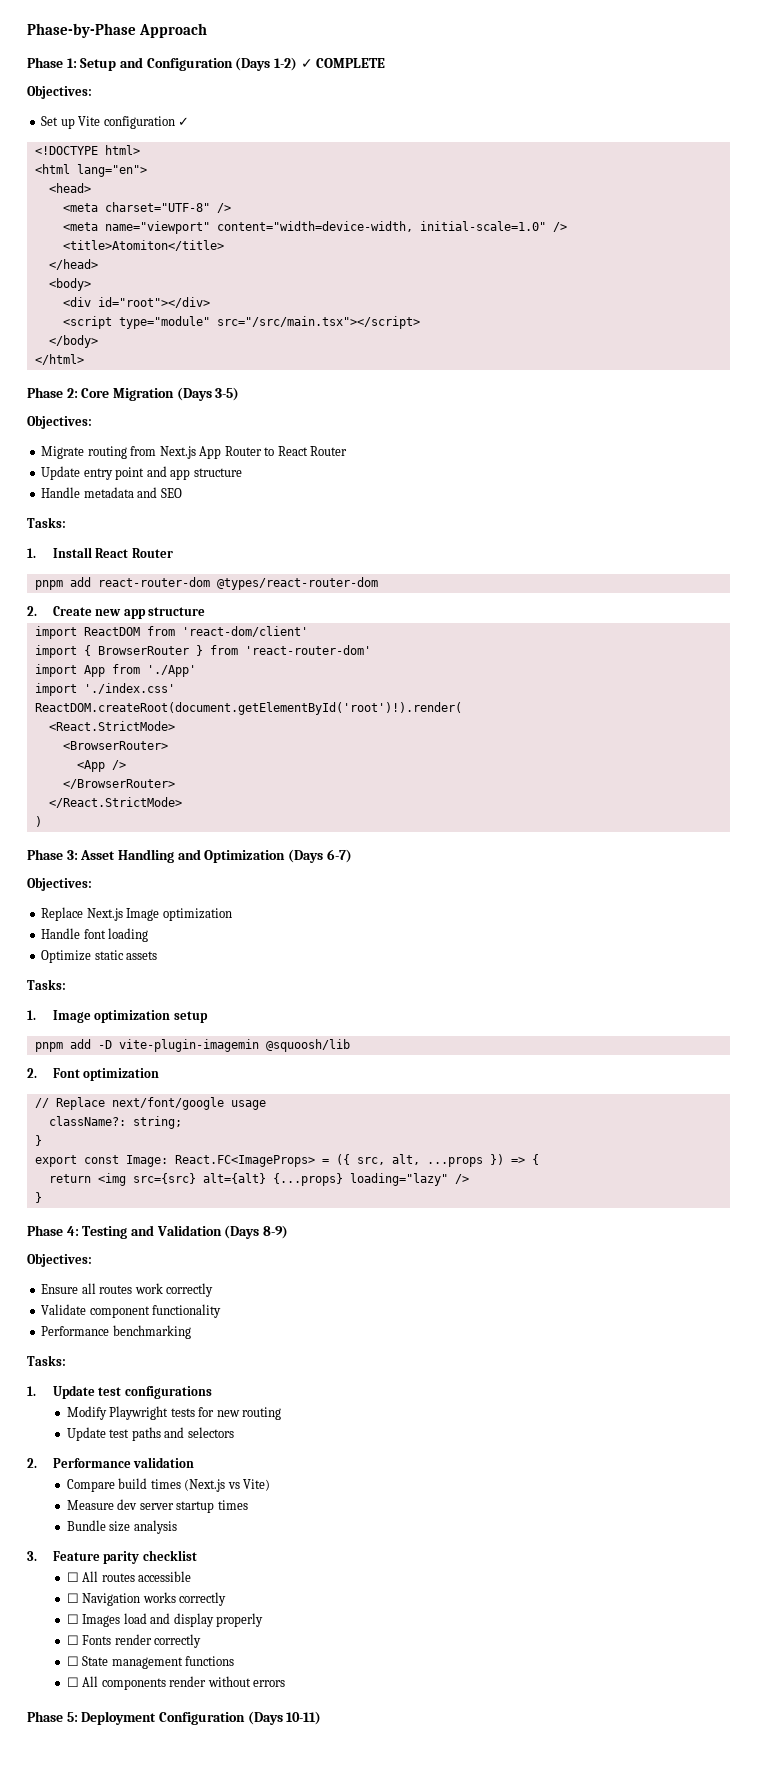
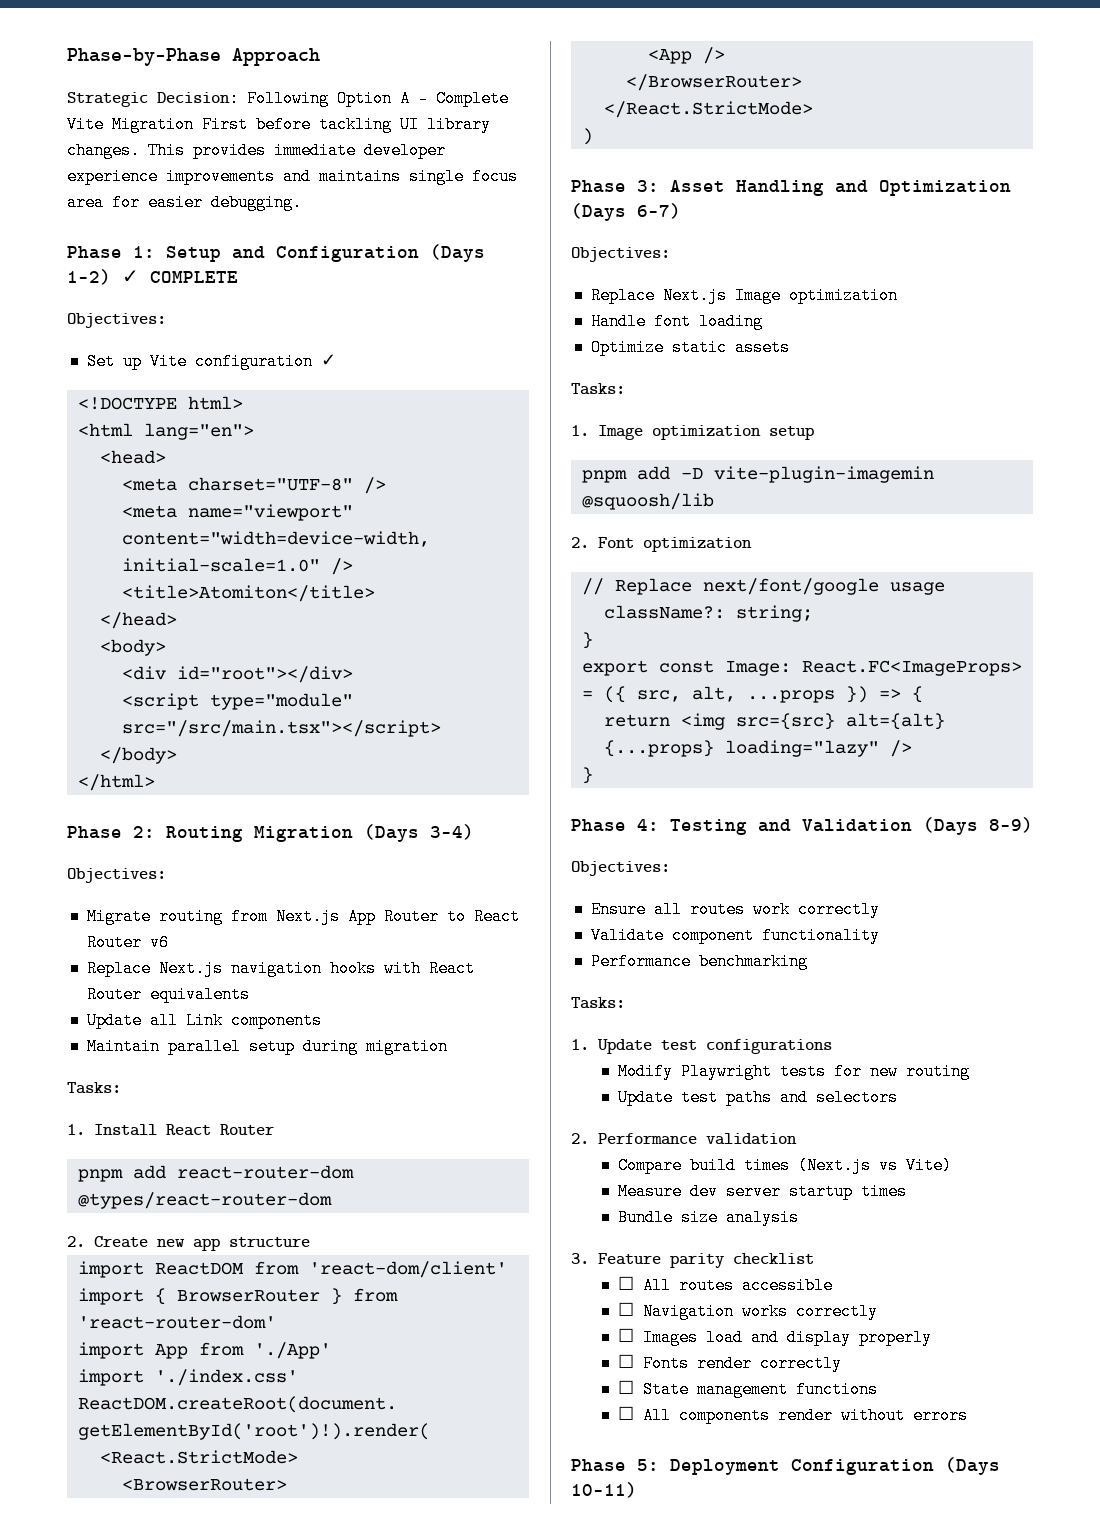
(207, 30) none -> [67,90,509,107] [67,116,491,133] [67,142,446,159] [67,168,518,185] [67,194,302,211] // Strategic Decision: Following Option A - Complete Vite Migration First before tackling UI library changes. This provides immediate developer experience improvements and maintains single focus area for easier debugging.
[81,388,110,398] Core -> [166,826,243,842] Routing
[215,387,240,401] 3-5) -> [430,824,474,840] 3-4)
[41,466,242,480] [41,487,182,498] // Update entry point and app structure // Handle metadata and SEO -> [149,934,169,951] [86,960,475,977] [86,986,250,1003] [86,1012,322,1029] [86,1038,448,1055] v6 // Replace Next.js navigation hooks with React Router equivalents // Update all Link components // Maintain parallel setup during migration

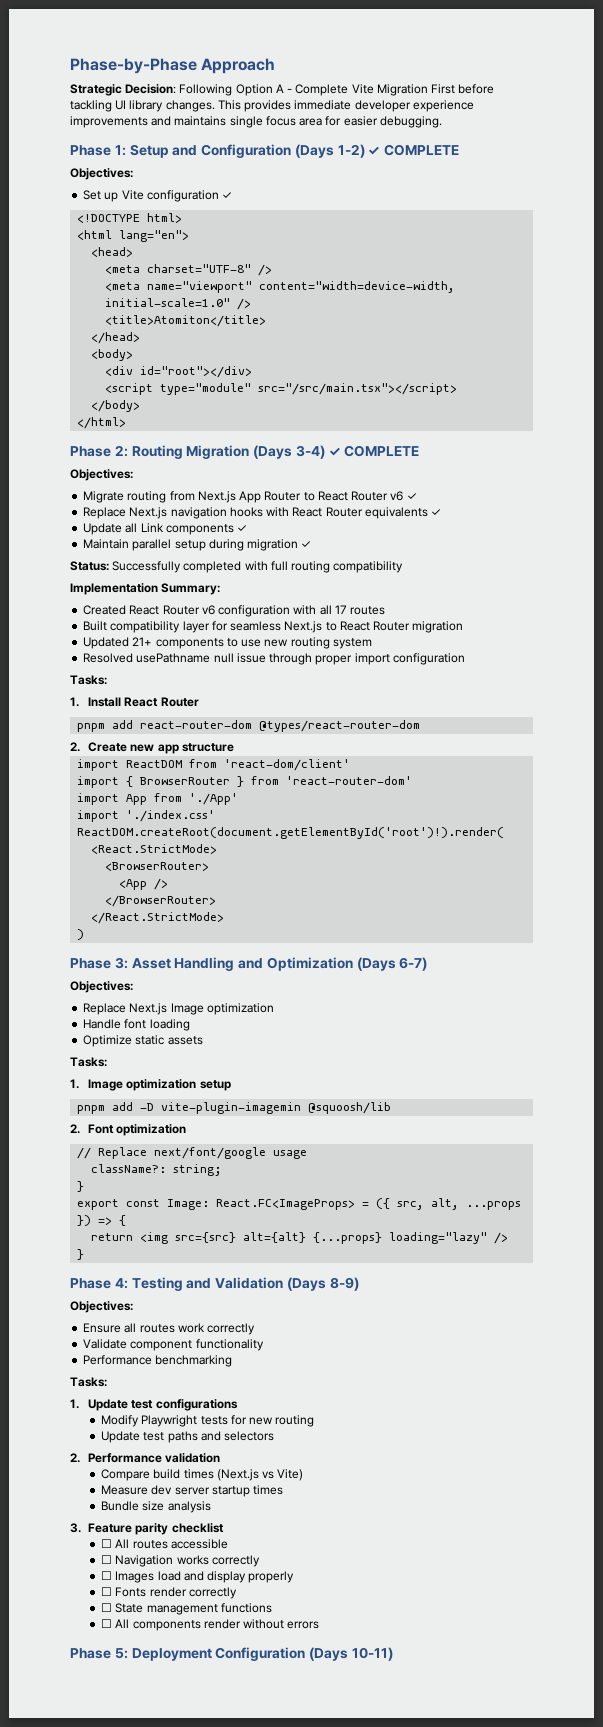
(474, 832) none -> [328,445,420,457] ✓ COMPLETE
(169, 942) none -> [406,493,417,500] ✓
(250, 994) none -> [431,509,442,516] ✓
(322, 1020) none -> [237,525,248,532] ✓
(448, 1046) none -> [301,541,312,548] [70,561,404,573] [70,583,221,595] [83,605,386,617] [83,621,464,633] [83,637,372,649] [83,653,465,665] ✓ // Status: Successfully completed with full routing compatibility // Implementation Summary: // Created React Router v6 configuration with all 17 routes // Built compatibility layer for seamless Next.js to React Router migration // Updated 21+ components to use new routing system // Resolved usePathname null issue through proper import configuration

